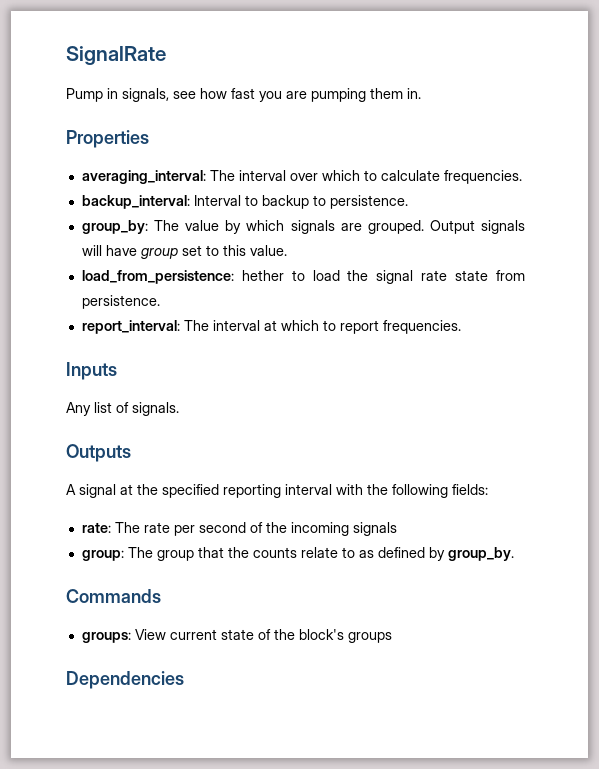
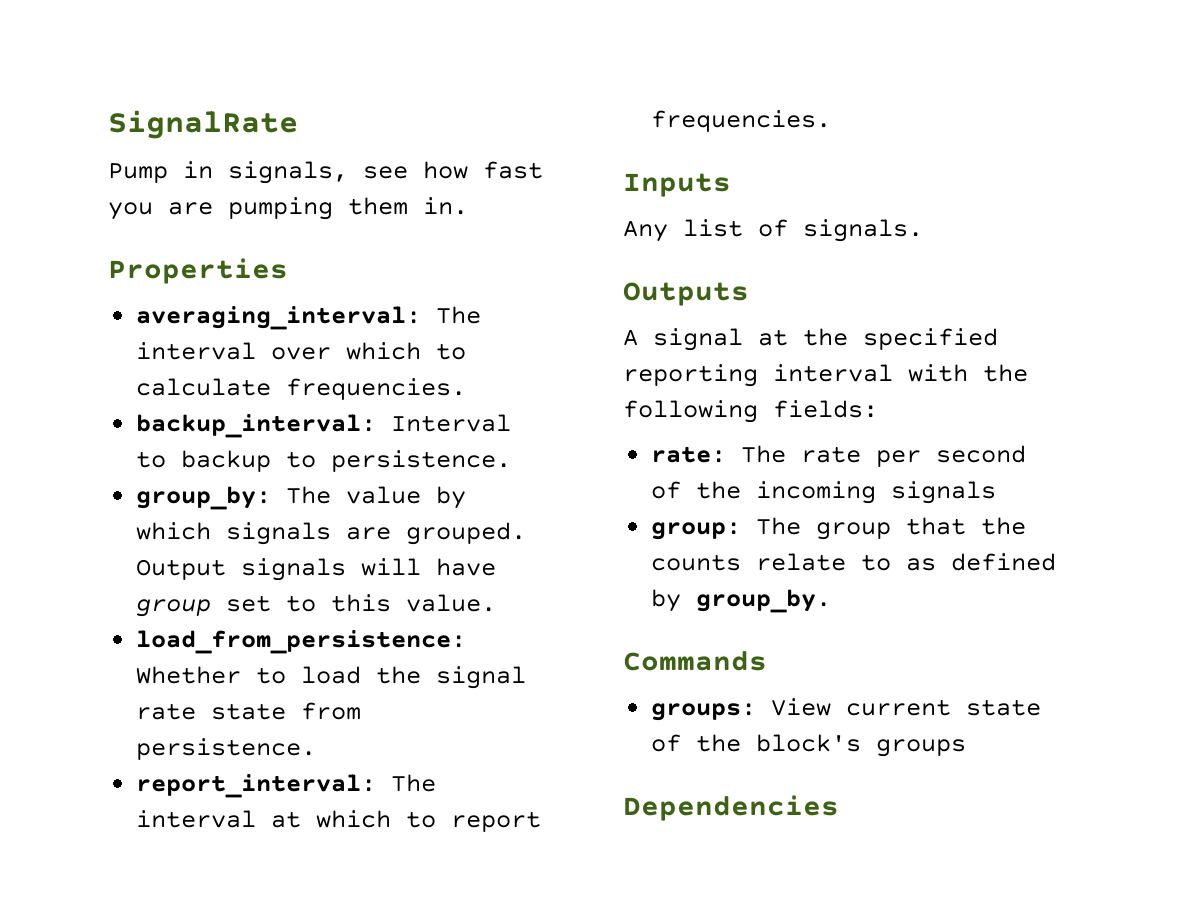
[241,270,284,281] hether -> [136,666,242,684] Whether

